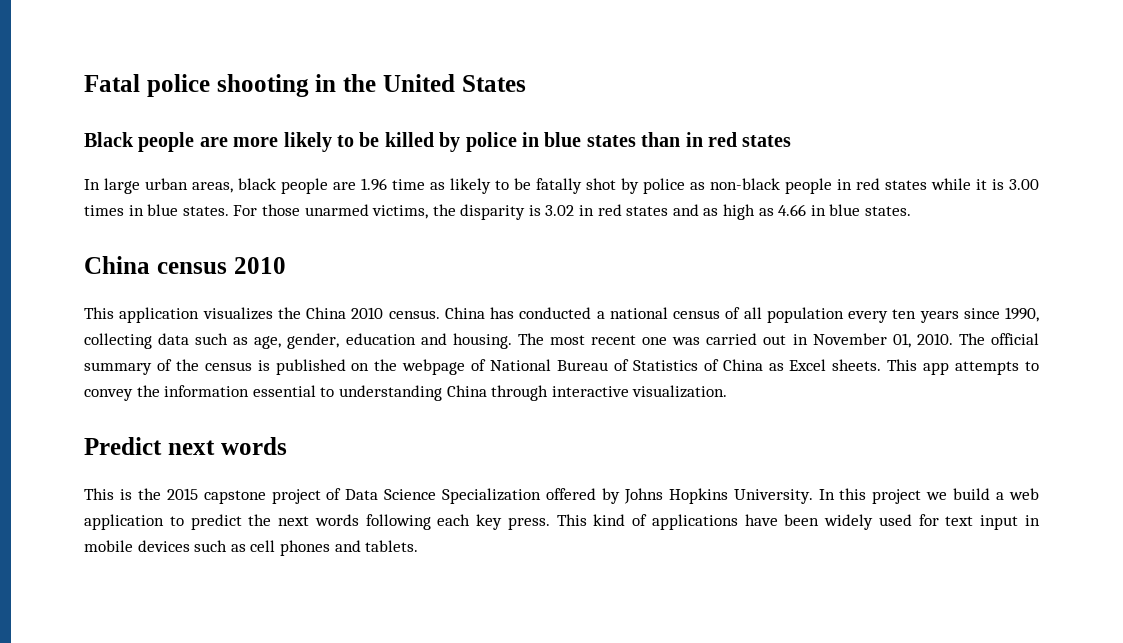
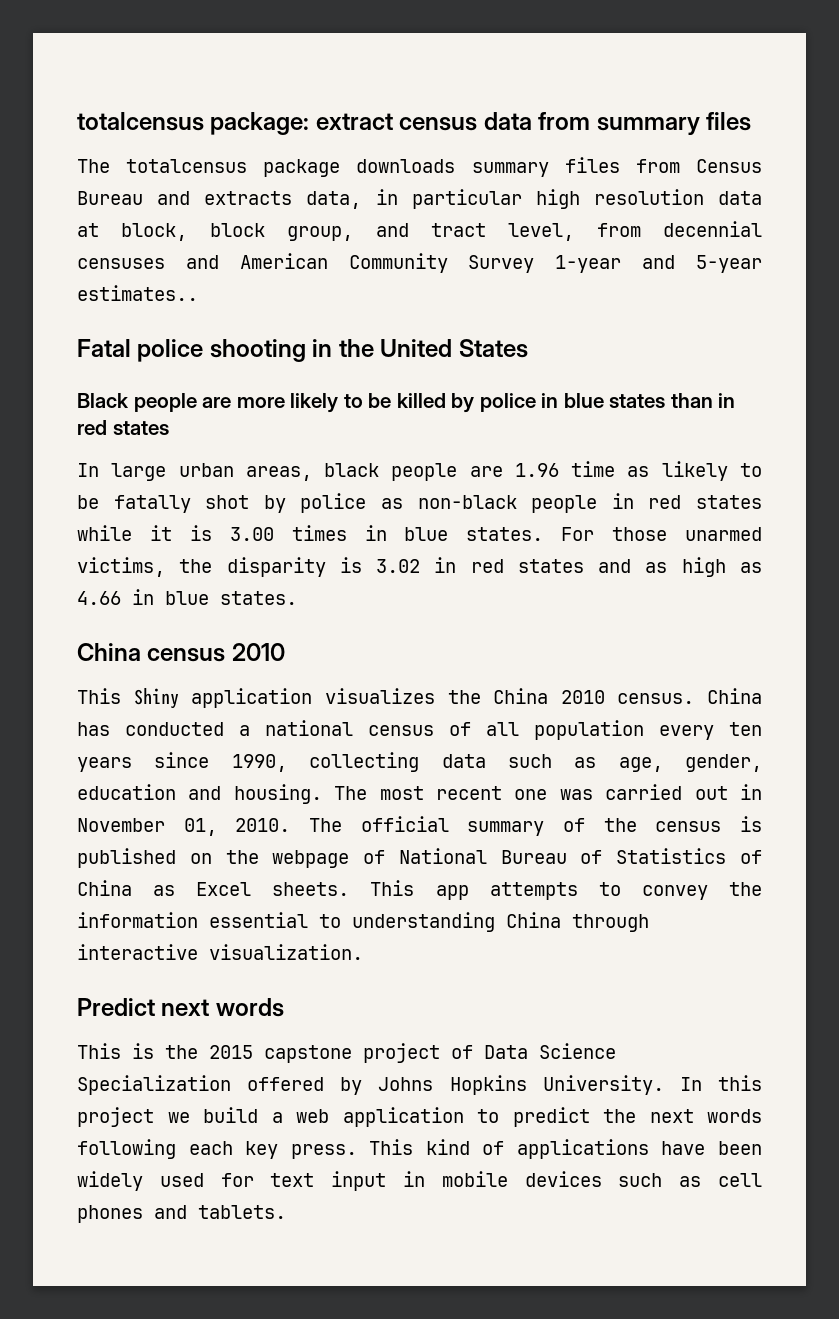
(84, 83) none -> [77,112,752,135] [77,157,762,177] [77,189,762,209] [77,221,762,241] [77,253,762,273] [77,285,198,301] totalcensus package: extract census data from summary files // The totalcensus package downloads summary files from Census Bureau and extracts data, in particular high resolution data at block, block group, and tract level, from decennial censuses and American Community Survey 1-year and 5-year estimates.. //
(114, 313) none -> [133,688,179,709] Shiny

